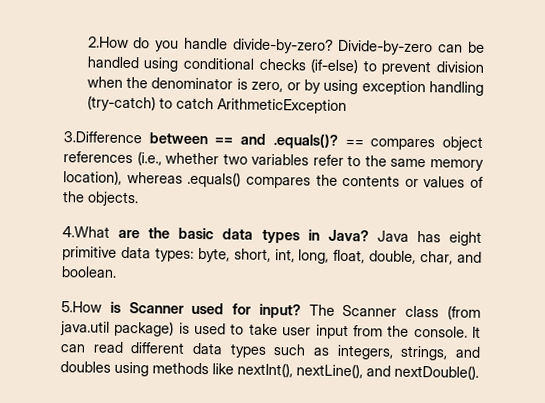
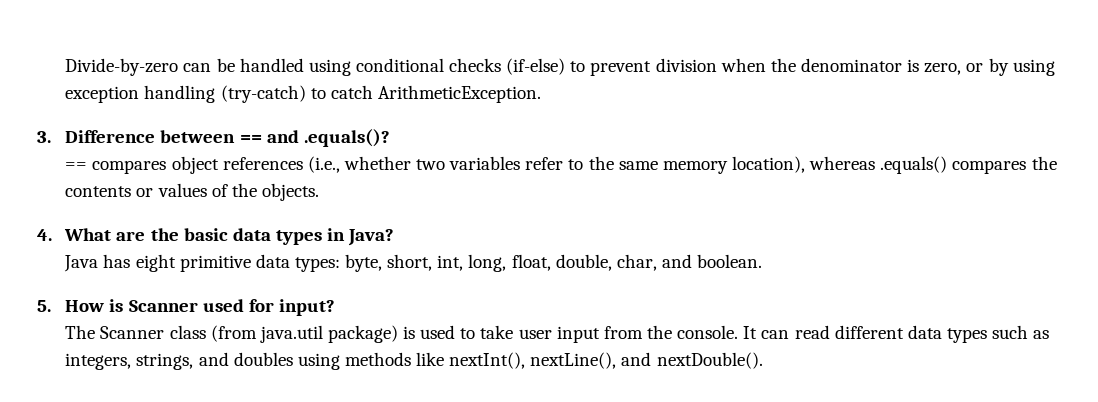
[87,36,334,54] 2.How do you handle divide-by-zero? -> (65, 67) none
[216,98,347,115] [63,131,142,144] ArithmeticException // 3.Difference -> [377,85,541,103] [37,130,156,143] ArithmeticException. // 3. Difference
(338, 140) none -> (390, 138) //
[62,226,110,238] 4.What -> [37,228,112,241] 4. What
(369, 235) none -> (395, 237) //
[61,301,102,313] 5.How -> [37,300,105,312] 5. How
(301, 311) none -> (335, 307) //

